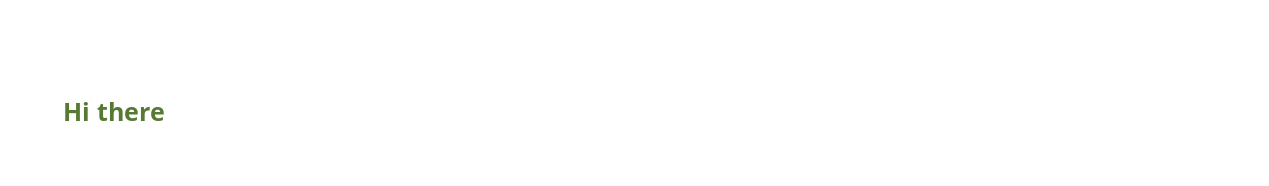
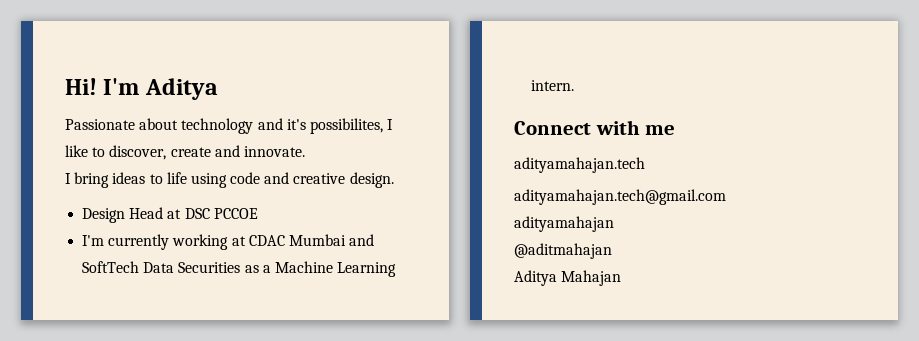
[63,102,165,121] Hi there -> [65,78,218,100] [65,118,394,134] [65,145,305,160] [65,172,394,188] [82,207,258,223] [82,234,375,250] [82,261,397,277] [531,80,575,91] [514,120,676,135] [514,157,645,173] [514,189,726,205] [514,216,614,232] [514,243,612,259] [514,270,622,286] Hi! I'm Aditya // Passionate about technology and it's possibilites, I like to discover, create and innovate. // I bring ideas to life using code and creative design. // Design Head at DSC PCCOE // I'm currently working at CDAC Mumbai and SoftTech Data Securities as a Machine Learning intern. // Connect with me // adityamahajan.tech // adityamahajan.tech@gmail.com // adityamahajan // @aditmahajan // Aditya Mahajan

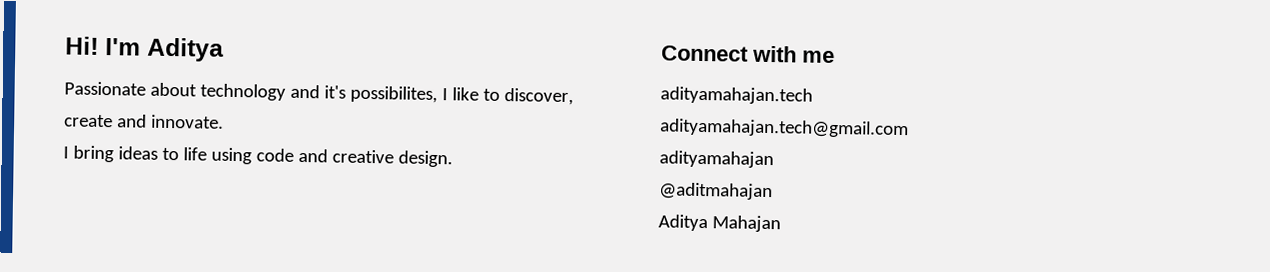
[82,207,258,223] [82,234,375,250] [82,261,397,277] [531,80,575,91] // Design Head at DSC PCCOE // I'm currently working at CDAC Mumbai and SoftTech Data Securities as a Machine Learning intern. -> (453, 159) none

